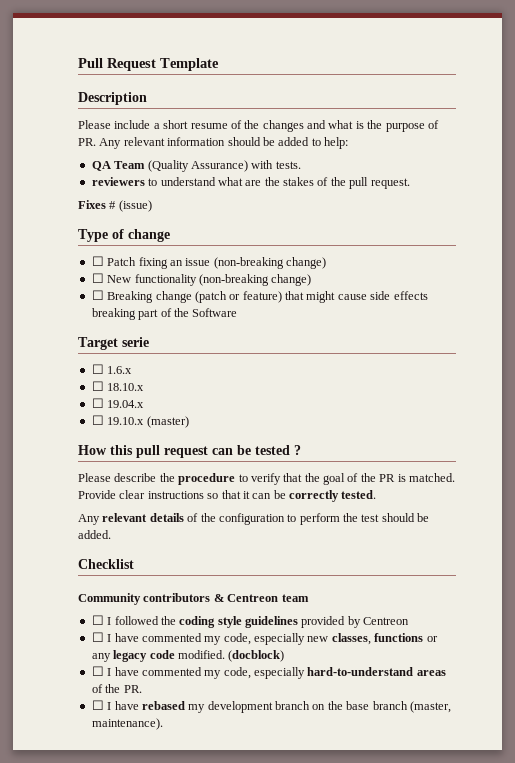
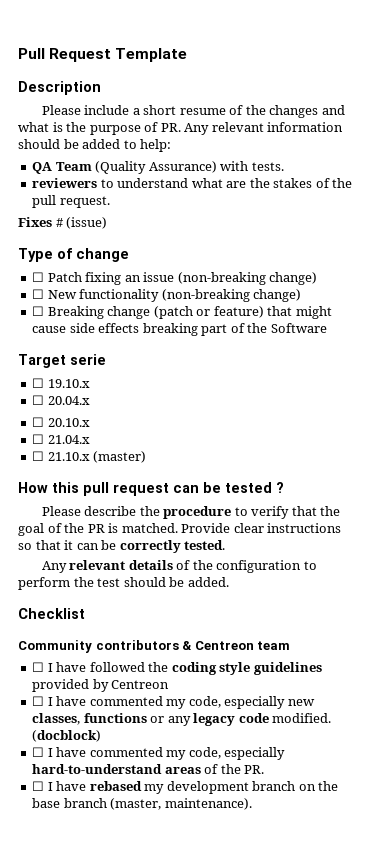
[107,366,133,374] [91,381,145,391] [91,398,145,408] [91,415,145,425] 1.6.x // ☐ 18.10.x // ☐ 19.04.x // ☐ 19.10.x -> [47,379,90,388] [32,395,90,405] [32,417,90,427] [32,434,90,444] [32,451,90,461] 19.10.x // ☐ 20.04.x // ☐ 20.10.x // ☐ 21.04.x // ☐ 21.10.x
(112, 621) none -> [56,662,87,672] have

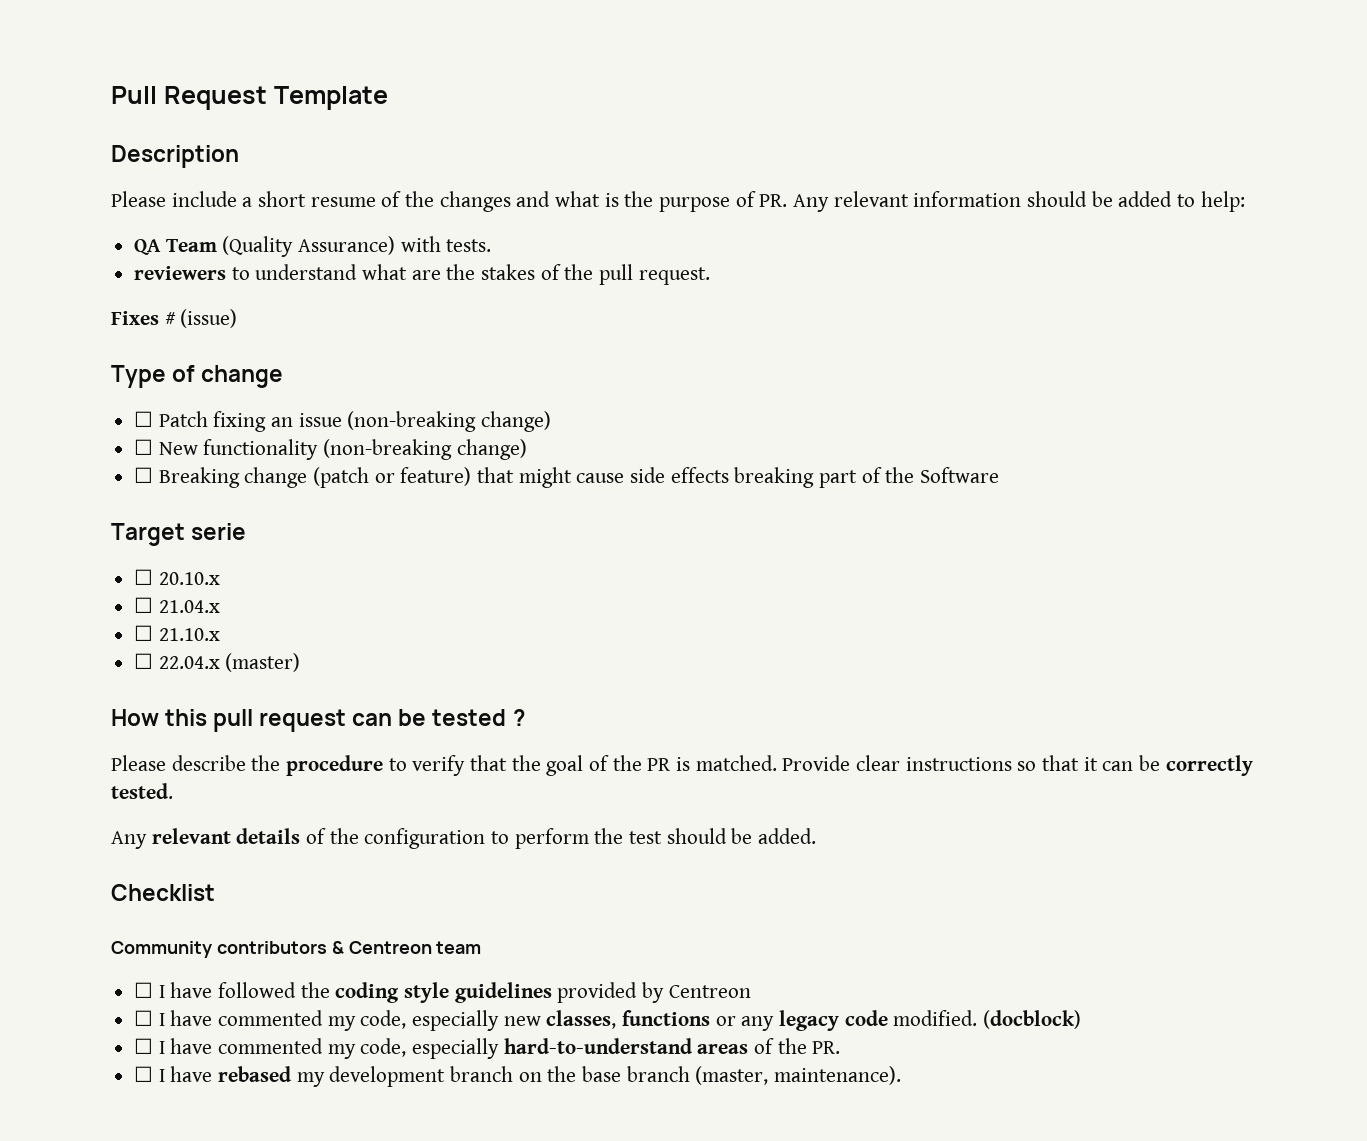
[32,378,90,388] [32,395,90,405] // ☐ 19.10.x // ☐ 20.04.x -> (247, 531) none
(90, 456) none -> [134,653,220,669] // ☐ 22.04.x

